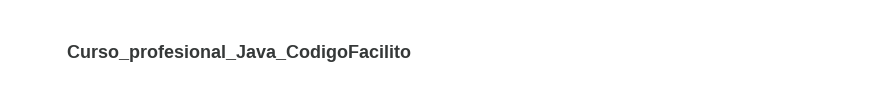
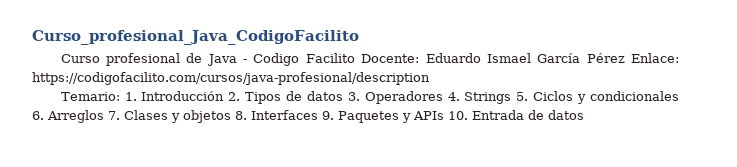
(411, 53) none -> [60,53,679,66] [32,72,430,85] [60,91,680,104] [32,110,584,123] // Curso profesional de Java - Codigo Facilito Docente: Eduardo Ismael García Pérez Enlace: https://codigofacilito.com/cursos/java-profesional/description // Temario: 1. Introducción 2. Tipos de datos 3. Operadores 4. Strings 5. Ciclos y condicionales 6. Arreglos 7. Clases y objetos 8. Interfaces 9. Paquetes y APIs 10. Entrada de datos

